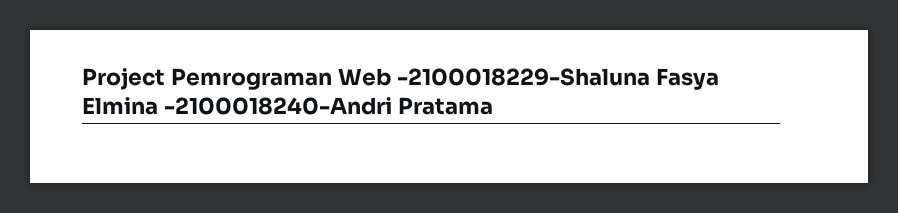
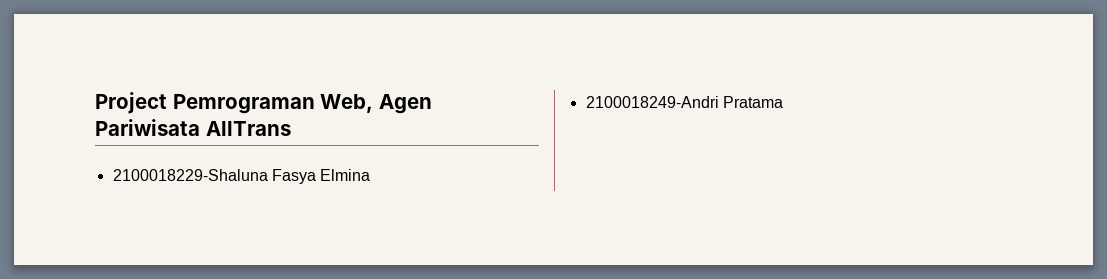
[337,68,650,86] Web -2100018229-Shaluna -> [320,94,432,114] [95,119,291,136] [112,169,268,181] Web, Agen Pariwisata AllTrans // 2100018229-Shaluna
[163,97,392,115] -2100018240-Andri -> [585,96,719,108] // 2100018249-Andri

